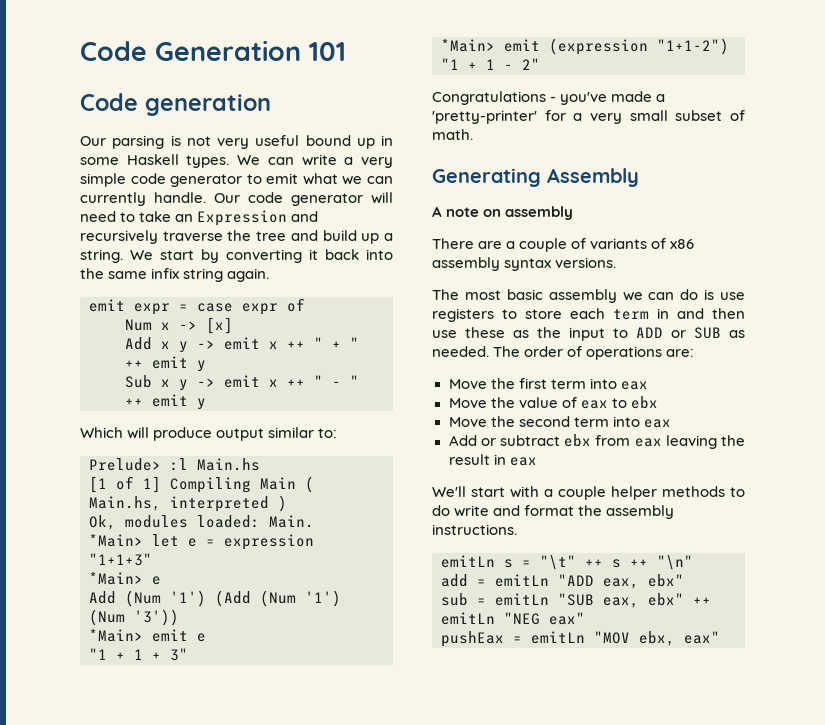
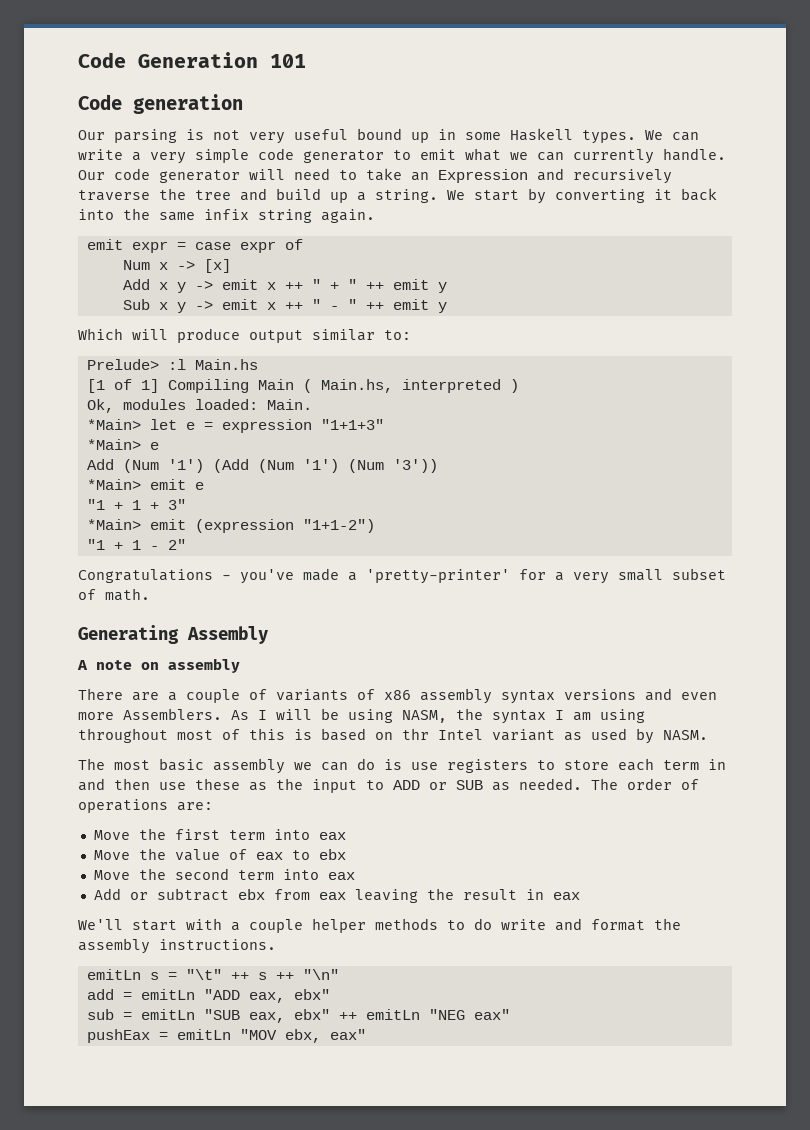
[555,257,617,268] versions. -> [564,688,717,701] [78,708,645,724] [78,728,708,744] versions and even more Assemblers. As I will be using NASM, the syntax I am using throughout most of this is based on thr Intel variant as used by NASM.

